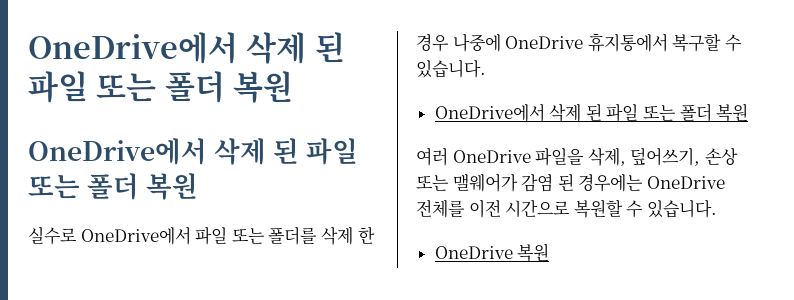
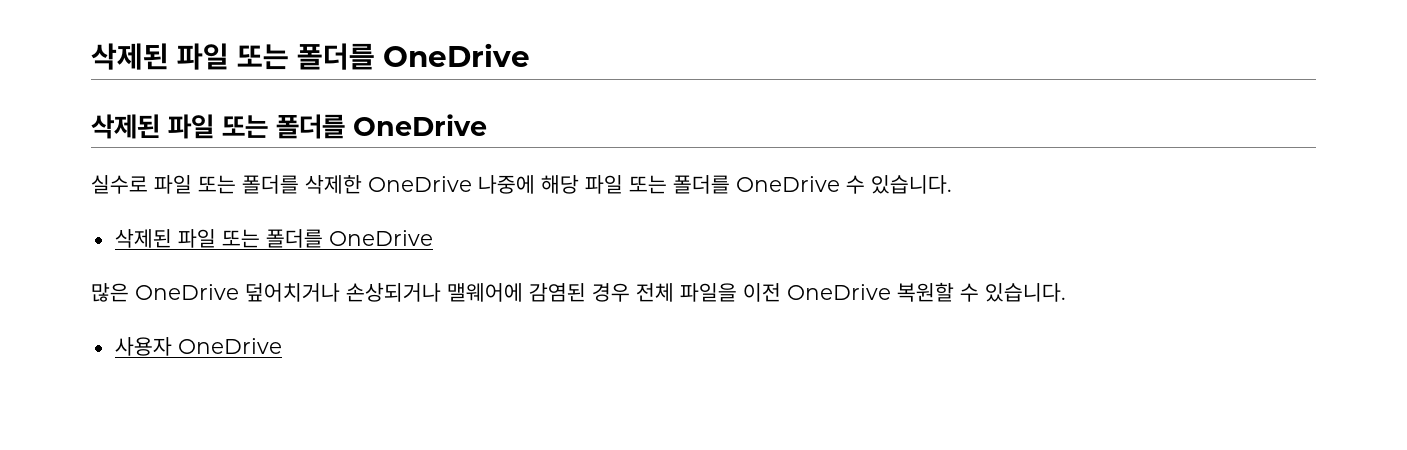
[28,32,345,64] [28,71,294,103] [28,138,359,165] [28,173,199,200] [28,226,375,245] [416,33,742,52] [416,60,486,78] [434,103,749,122] [416,147,738,166] [416,173,725,192] [416,199,571,218] OneDrive에서 삭제 된 파일 또는 폴더 복원 // OneDrive에서 삭제 된 파일 또는 폴더 복원 // 실수로 OneDrive에서 파일 또는 폴더를 삭제 한 경우 나중에 OneDrive 휴지통에서 복구할 수 있습니다. // OneDrive에서 삭제 된 파일 또는 폴더 복원 // 여러 OneDrive 파일을 삭제, 덮어쓰기, 손상 또는 맬웨어가 감염 된 경우에는 OneDrive 전체를 이전 시간으로 -> [91,43,530,70] [91,114,487,139] [91,175,952,194] [114,229,433,248] [91,283,891,302] 삭제된 파일 또는 폴더를 OneDrive // 삭제된 파일 또는 폴더를 OneDrive // 실수로 파일 또는 폴더를 삭제한 OneDrive 나중에 해당 파일 또는 폴더를 OneDrive 수 있습니다. // 삭제된 파일 또는 폴더를 OneDrive // 많은 OneDrive 덮어치거나 손상되거나 맬웨어에 감염된 경우 전체 파일을 이전 OneDrive
[434,243,550,262] OneDrive 복원 -> [114,337,282,356] 사용자 OneDrive

